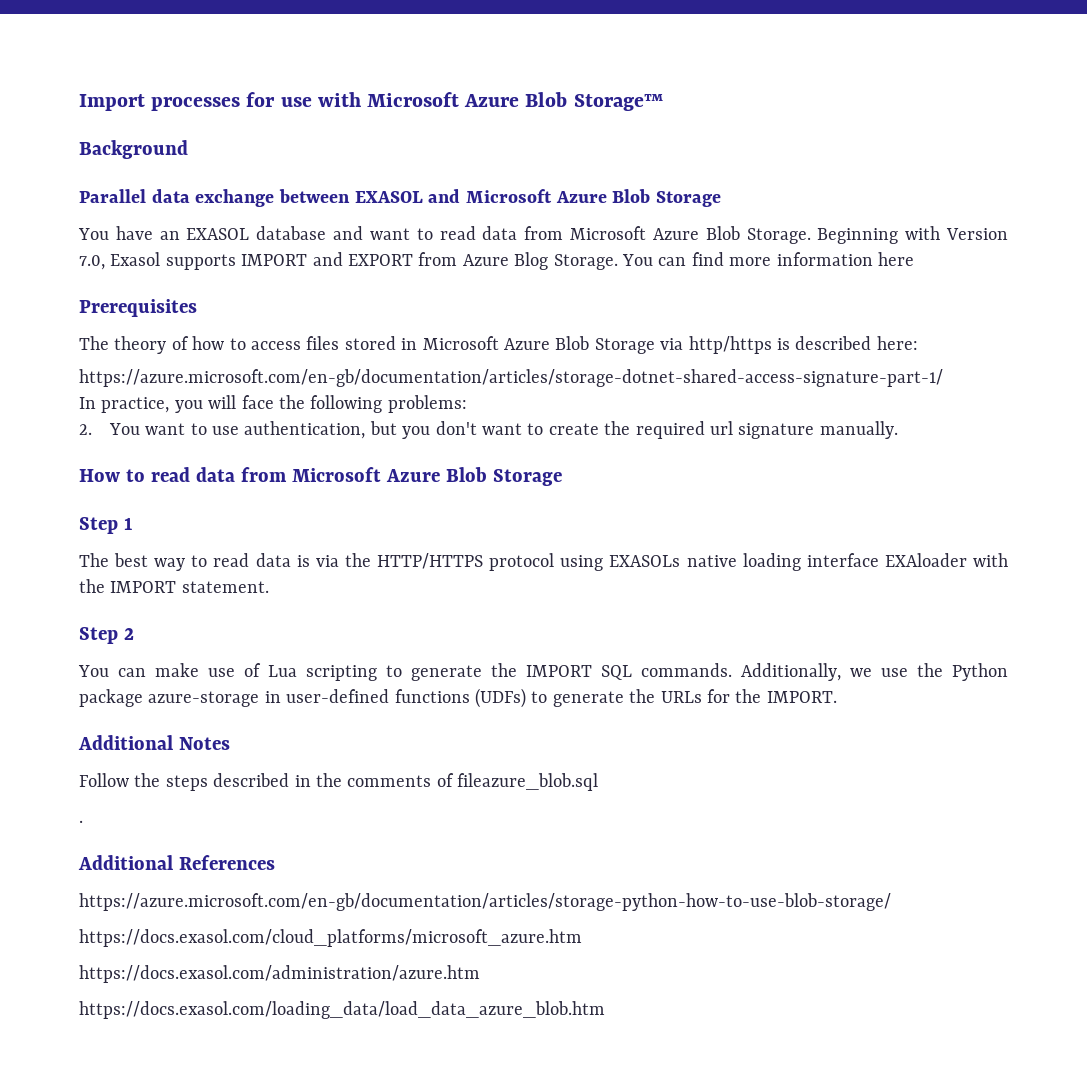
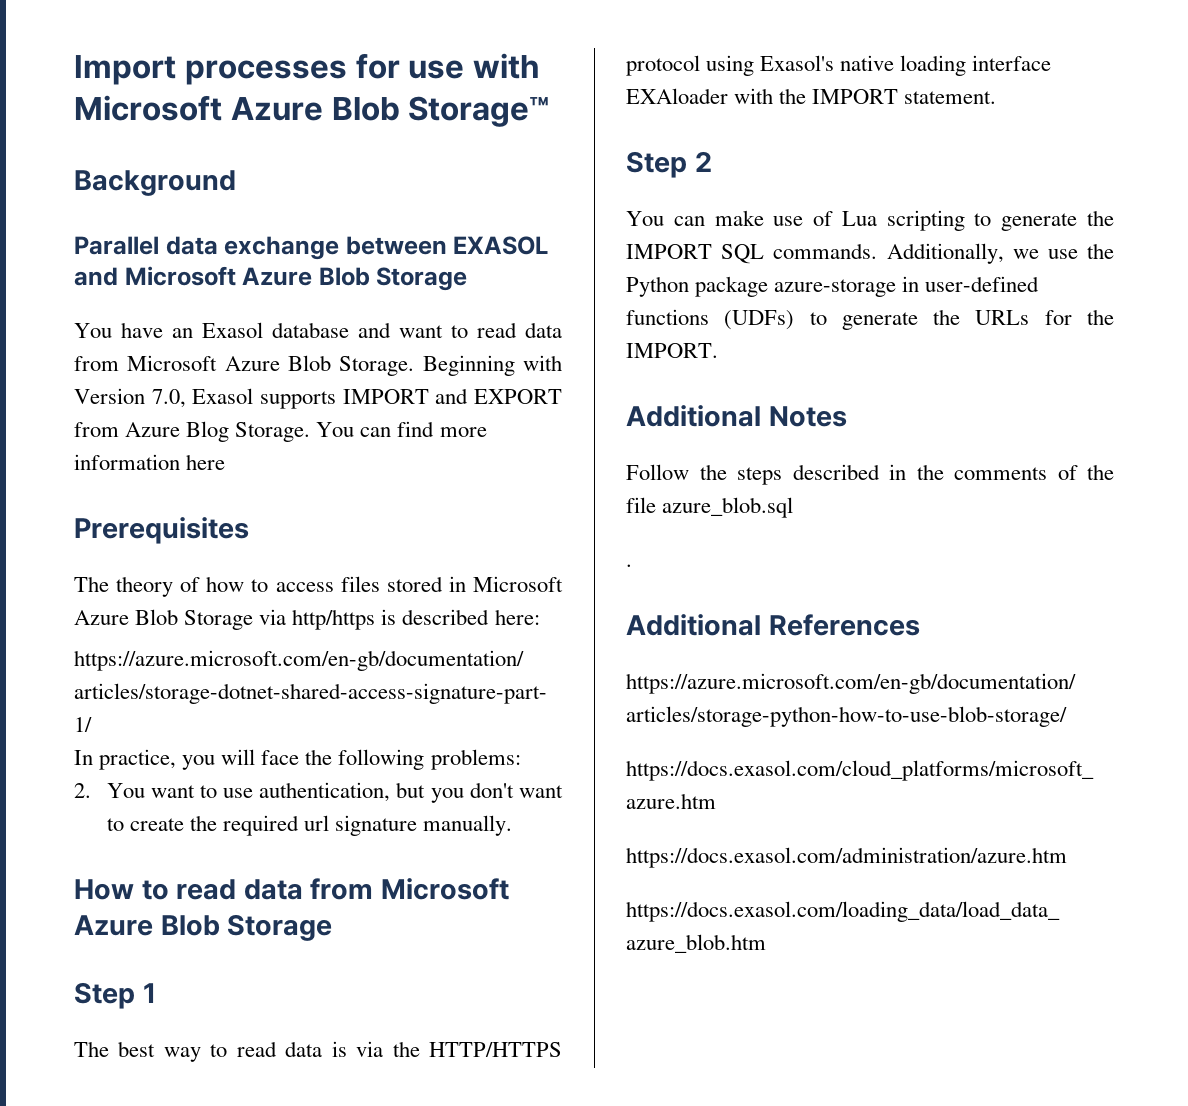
[186,228,250,240] EXASOL -> [202,322,263,338] Exasol
[609,555,681,567] EXASOLs -> [760,55,835,71] Exasol's
[457,773,599,791] fileazure_blob.sql -> [1087,464,1114,480] [626,497,794,518] the file azure_blob.sql

